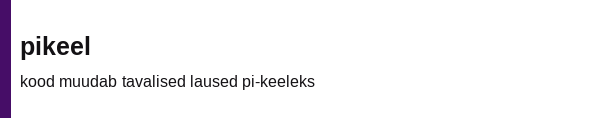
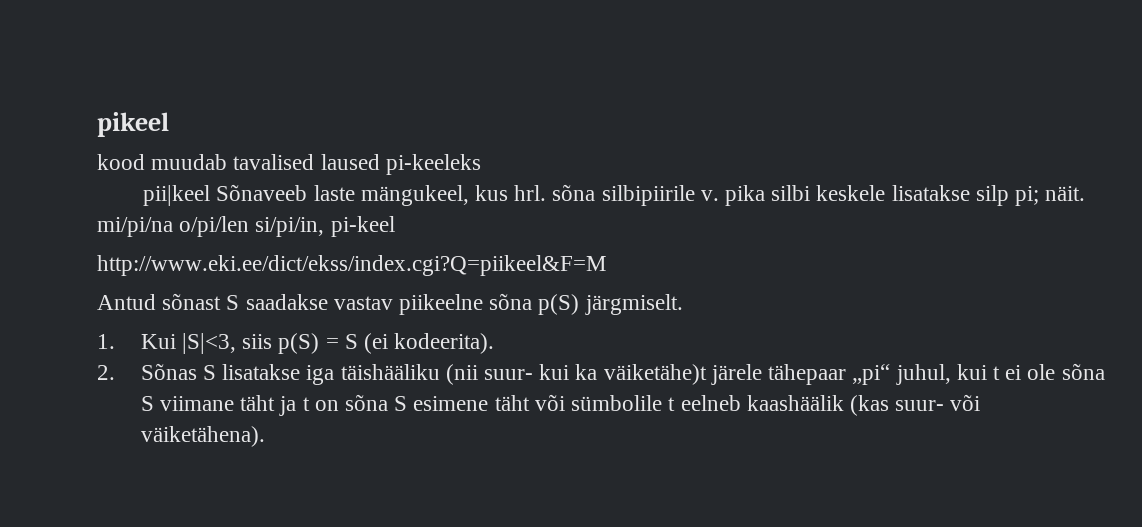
(316, 82) none -> [143,184,1086,206] [97,216,395,237] [97,255,606,276] [97,293,683,315] [97,333,495,354] [97,363,1105,385] [140,394,981,416] [140,426,265,447] // pii|keel Sõnaveeb laste mängukeel, kus hrl. sõna silbipiirile v. pika silbi keskele lisatakse silp pi; näit. mi/pi/na o/pi/len si/pi/in, pi-keel // http://www.eki.ee/dict/ekss/index.cgi?Q=piikeel&F=M // Antud sõnast S saadakse vastav piikeelne sõna p(S) järgmiselt. // 1. Kui |S|<3, siis p(S) = S (ei kodeerita). // 2. Sõnas S lisatakse iga täishääliku (nii suur- kui ka väiketähe)t järele tähepaar „pi“ juhul, kui t ei ole sõna S viimane täht ja t on sõna S esimene täht või sümbolile t eelneb kaashäälik (kas suur- või väiketähena).

